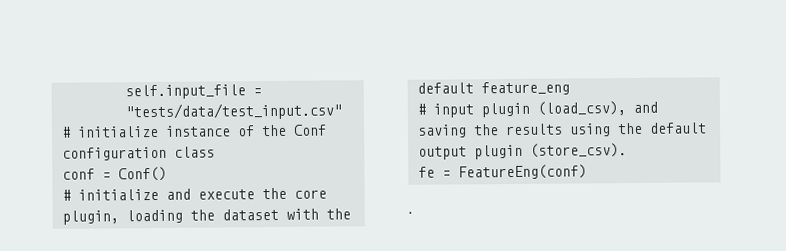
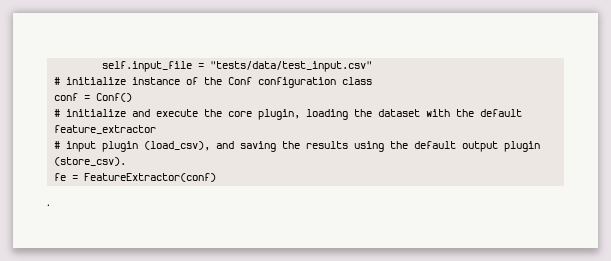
[480,81,570,96] feature_eng -> [53,125,156,134] feature_extractor
[457,164,587,180] FeatureEng(conf) -> [83,173,216,182] FeatureExtractor(conf)

